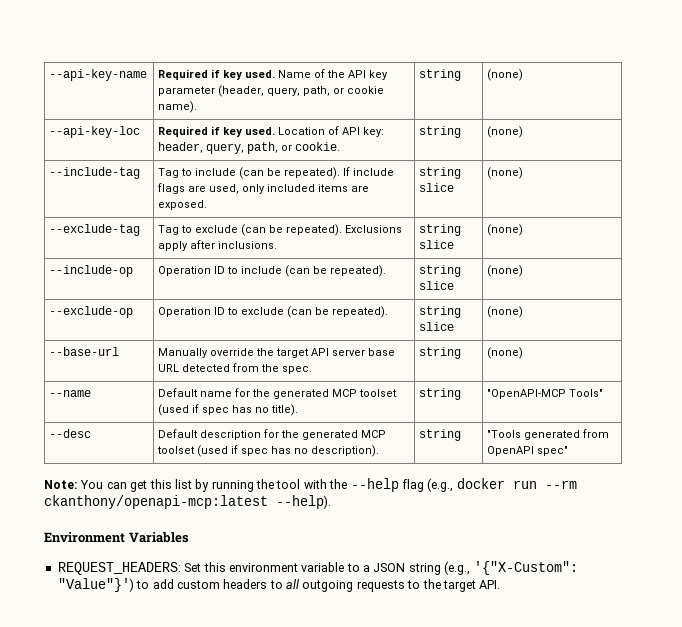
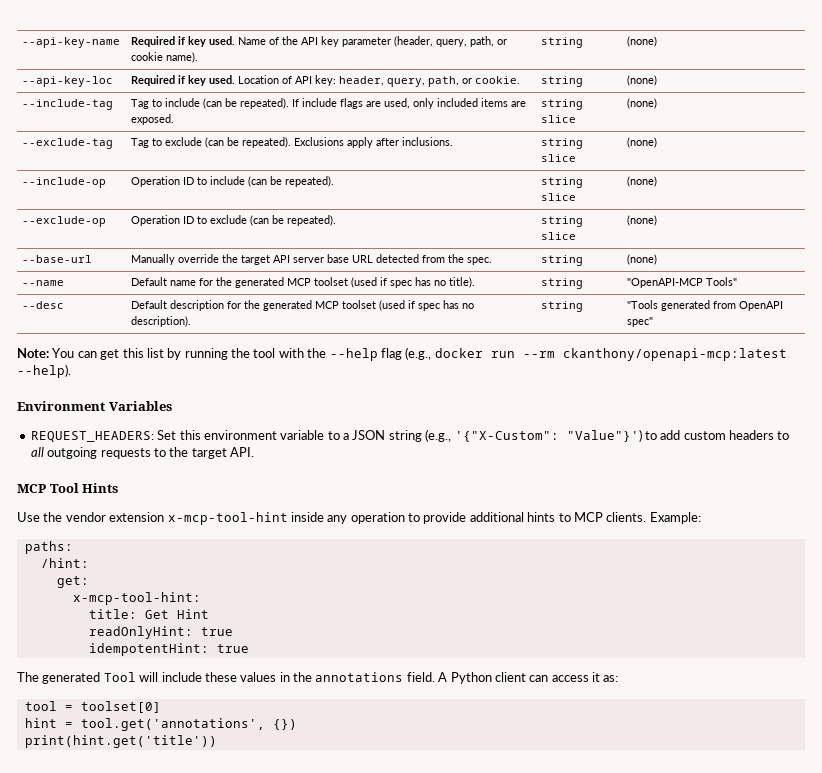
(501, 584) none -> [17,483,119,493] [17,512,701,525] [24,541,73,554] [40,558,89,568] [56,576,89,588] [72,592,201,605] [88,609,209,619] [88,626,233,639] [88,643,249,656] [17,672,619,684] [24,701,161,713] [24,718,297,731] [24,735,217,748] // MCP Tool Hints // Use the vendor extension x-mcp-tool-hint inside any operation to provide additional hints to MCP clients. Example: // paths: // /hint: // get: // x-mcp-tool-hint: // title: Get Hint // readOnlyHint: true // idempotentHint: true // The generated Tool will include these values in the annotations field. A Python client can access it as: // tool = toolset[0] // hint = tool.get('annotations', {}) // print(hint.get('title'))

